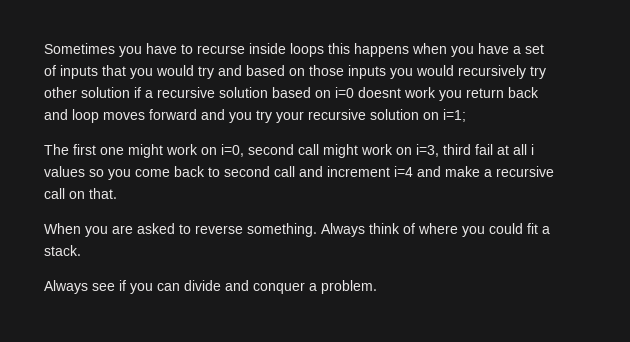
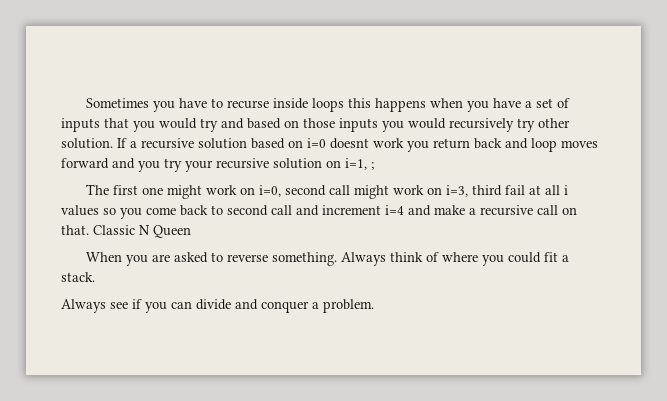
[81,87,141,98] solution if -> [61,138,127,149] solution. If
[443,109,466,122] i=1; -> [345,158,374,170] i=1, ;
(117, 193) none -> [93,225,191,238] Classic N Queen

